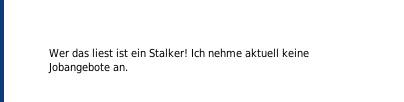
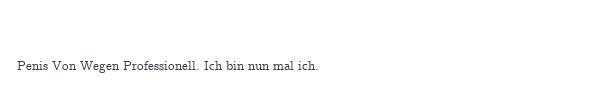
[49,48,309,58] [48,62,128,74] Wer das liest ist ein Stalker! Ich nehme aktuell keine Jobangebote an. -> [17,61,319,73] Penis Von Wegen Professionell. Ich bin nun mal ich.

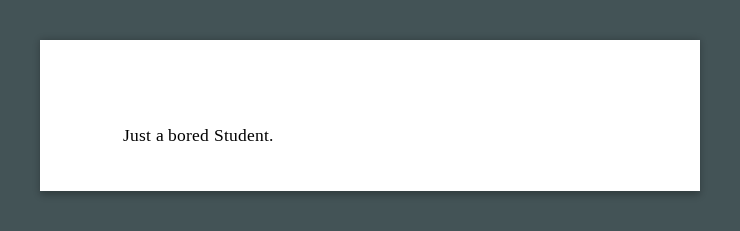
[17,61,319,73] Penis Von Wegen Professionell. Ich bin nun mal ich. -> [123,129,274,141] Just a bored Student.

